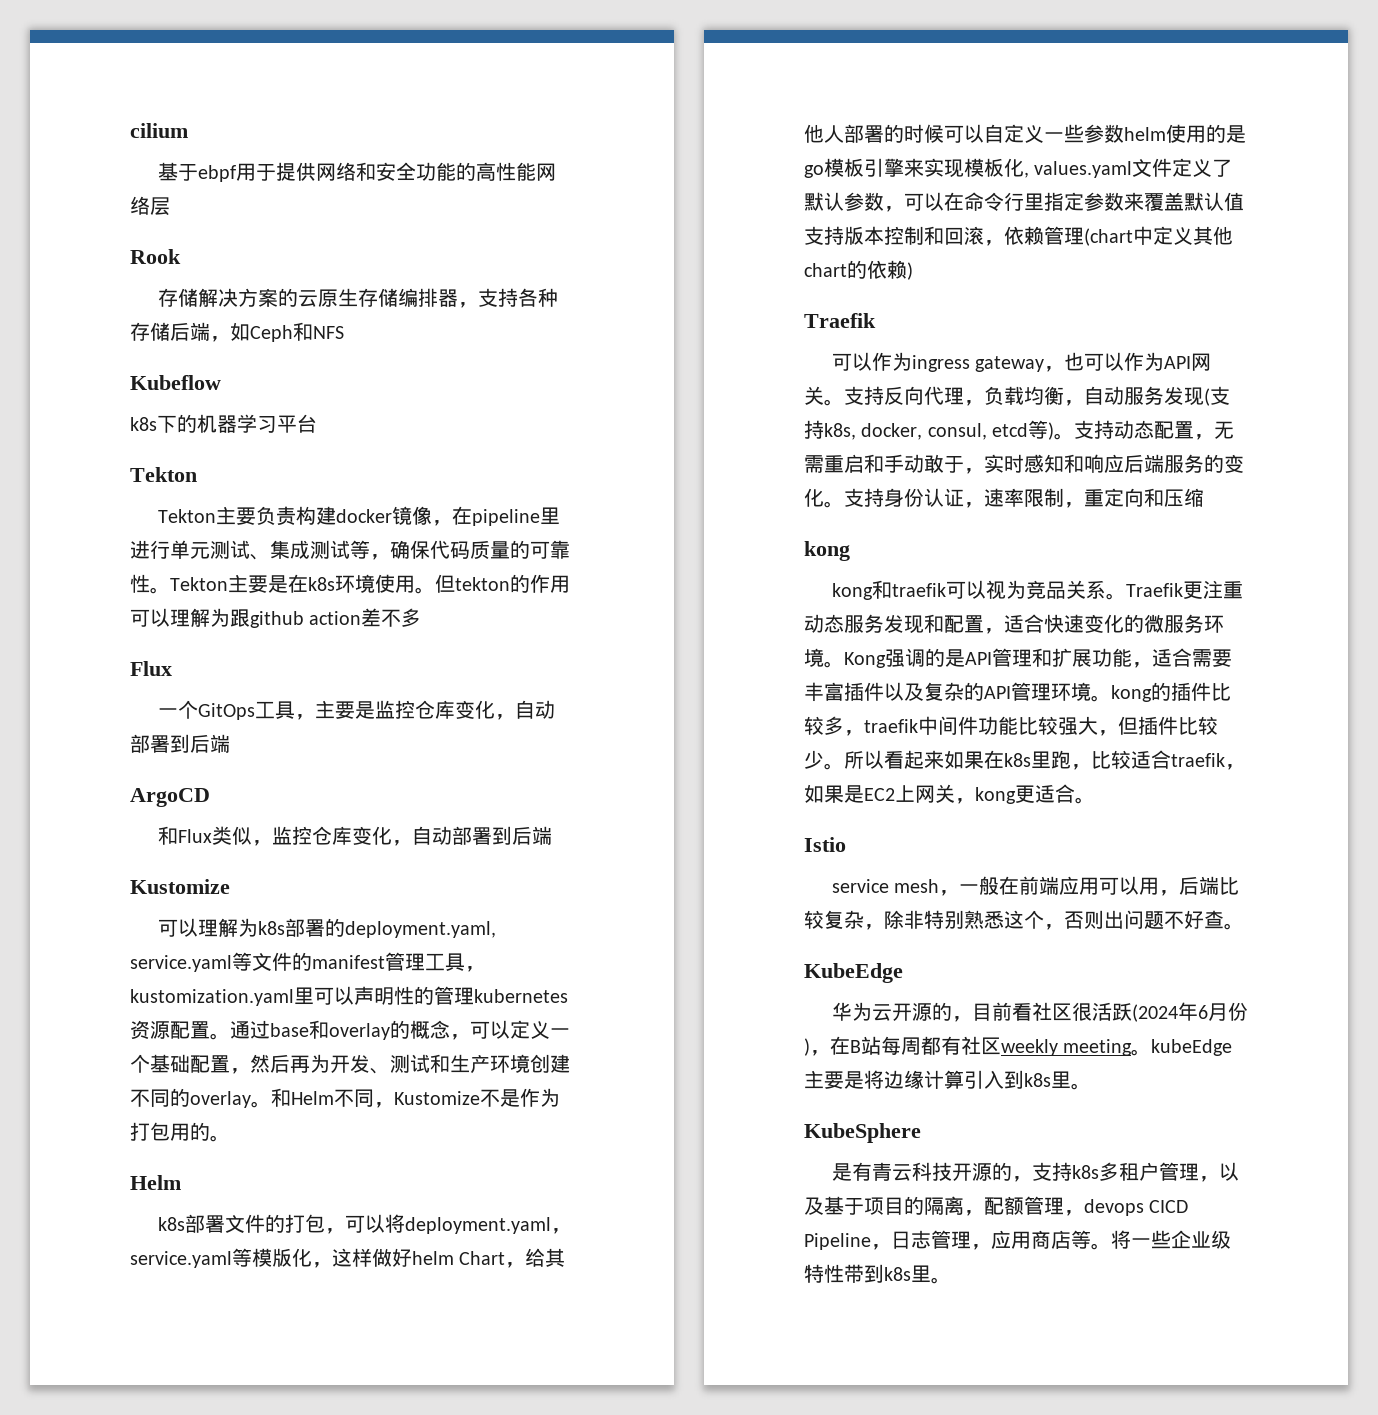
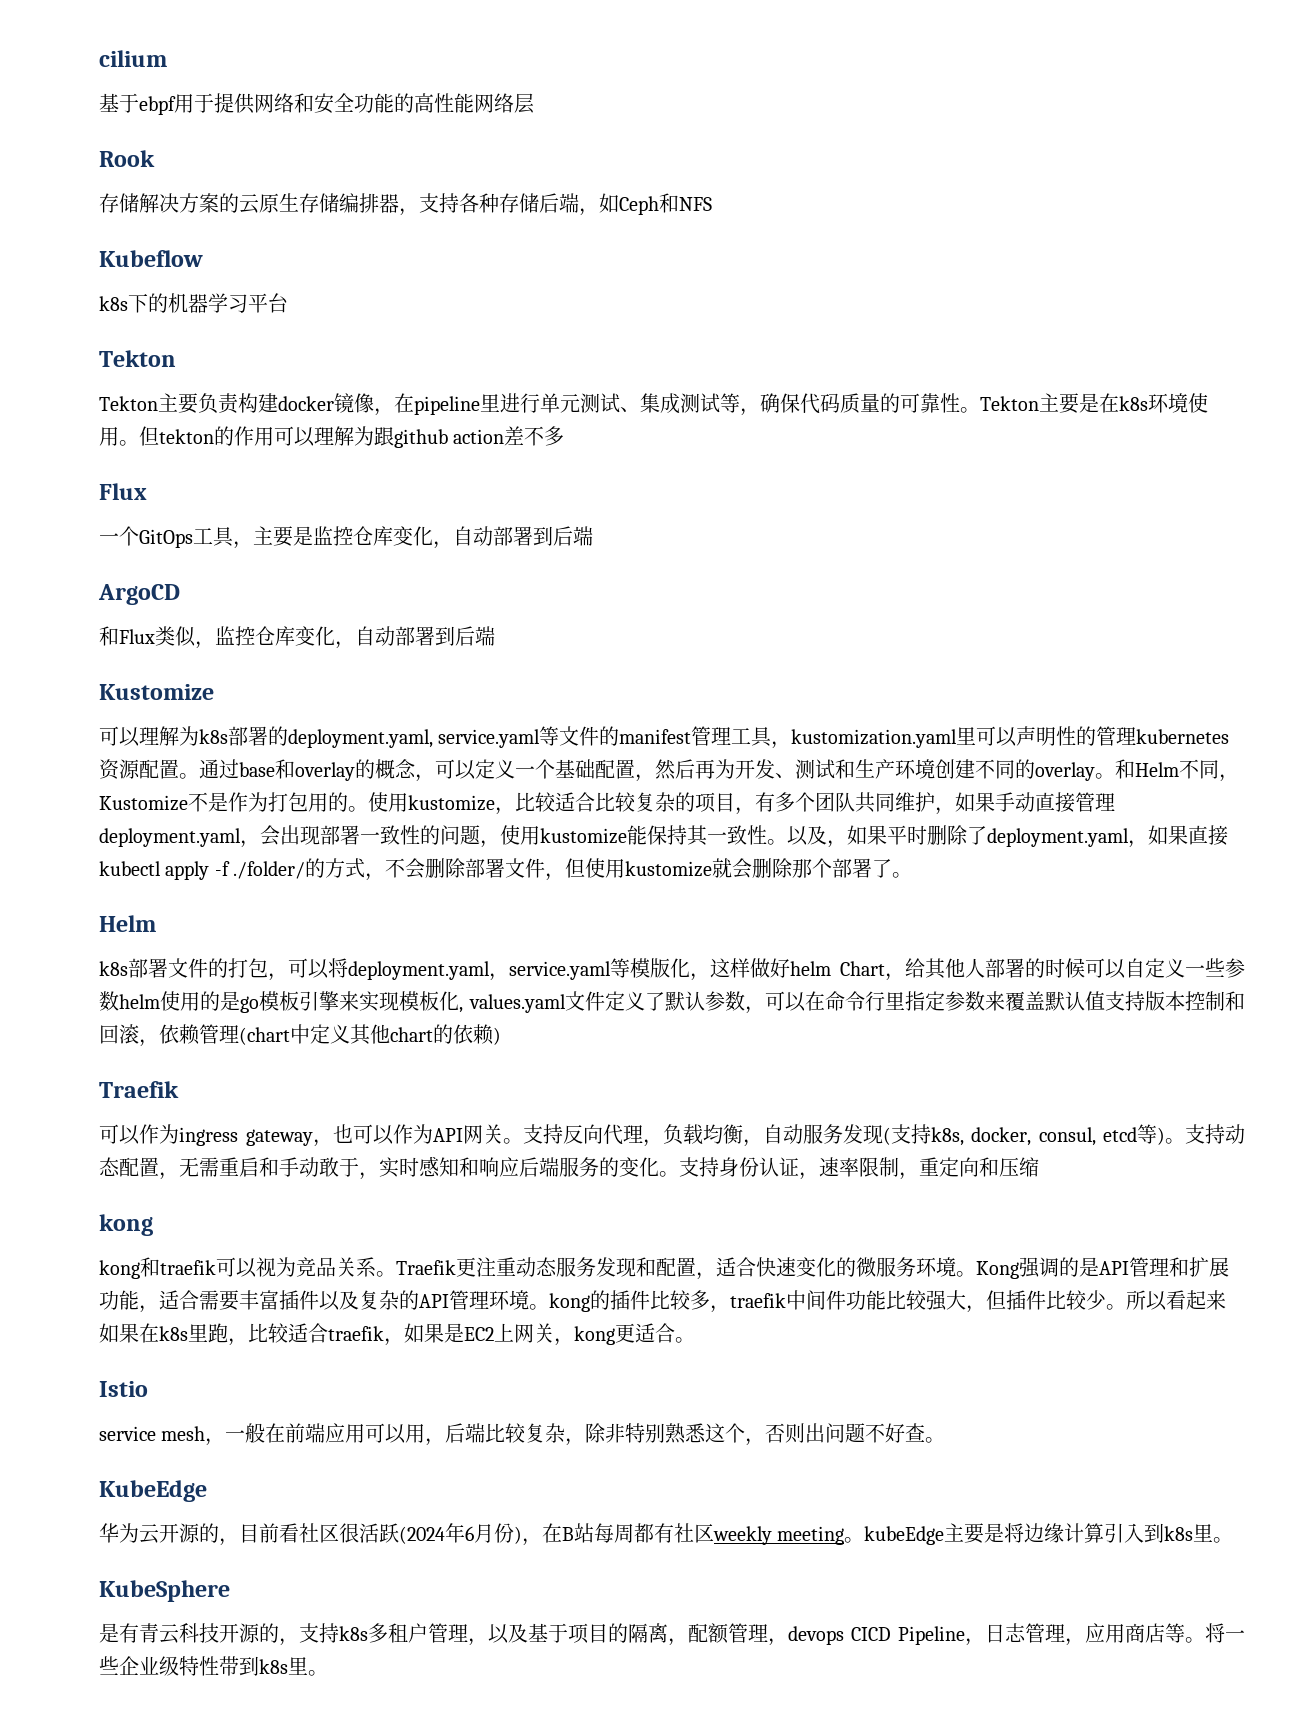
(230, 1138) none -> [368,792,1115,815] [99,825,1228,848] [99,858,913,881] 使用kustomize，比较适合比较复杂的项目，有多个团队共同维护，如果手动直接管理deployment.yaml，会出现部署一致性的问题，使用kustomize能保持其一致性。以及，如果平时删除了deployment.yaml，如果直接kubectl apply -f ./folder/的方式，不会删除部署文件，但使用kustomize就会删除那个部署了。

